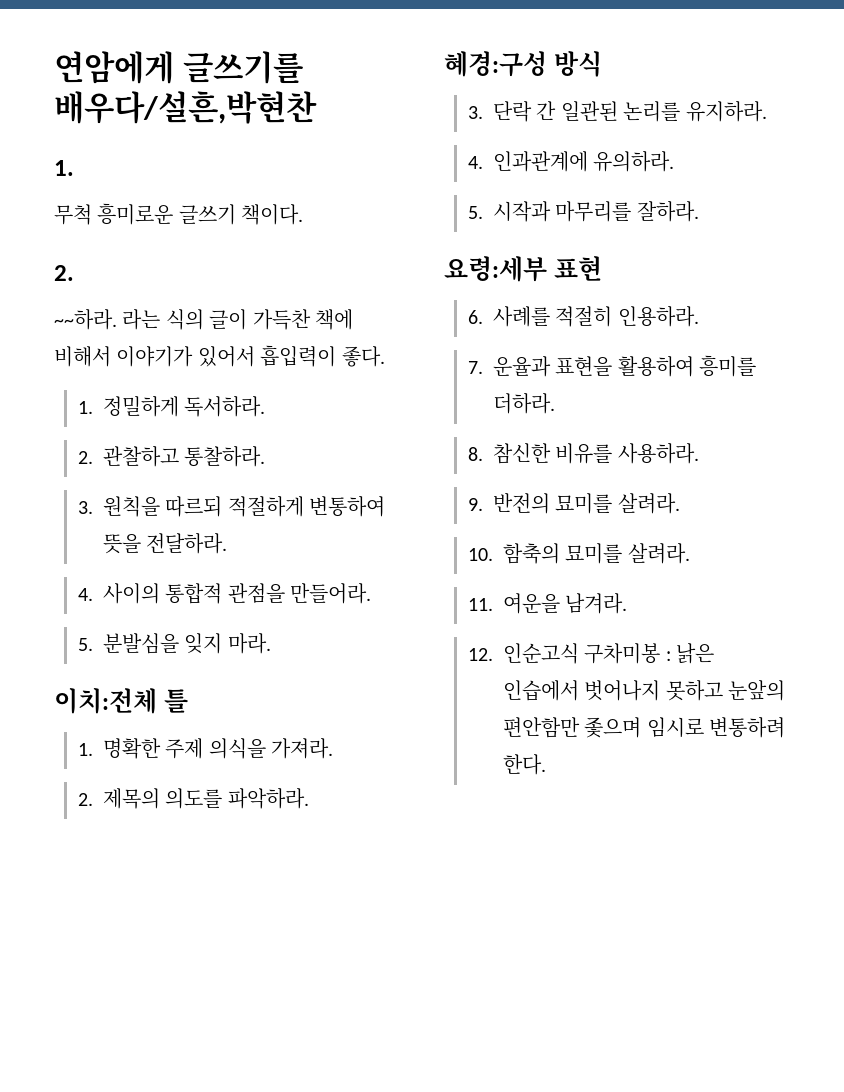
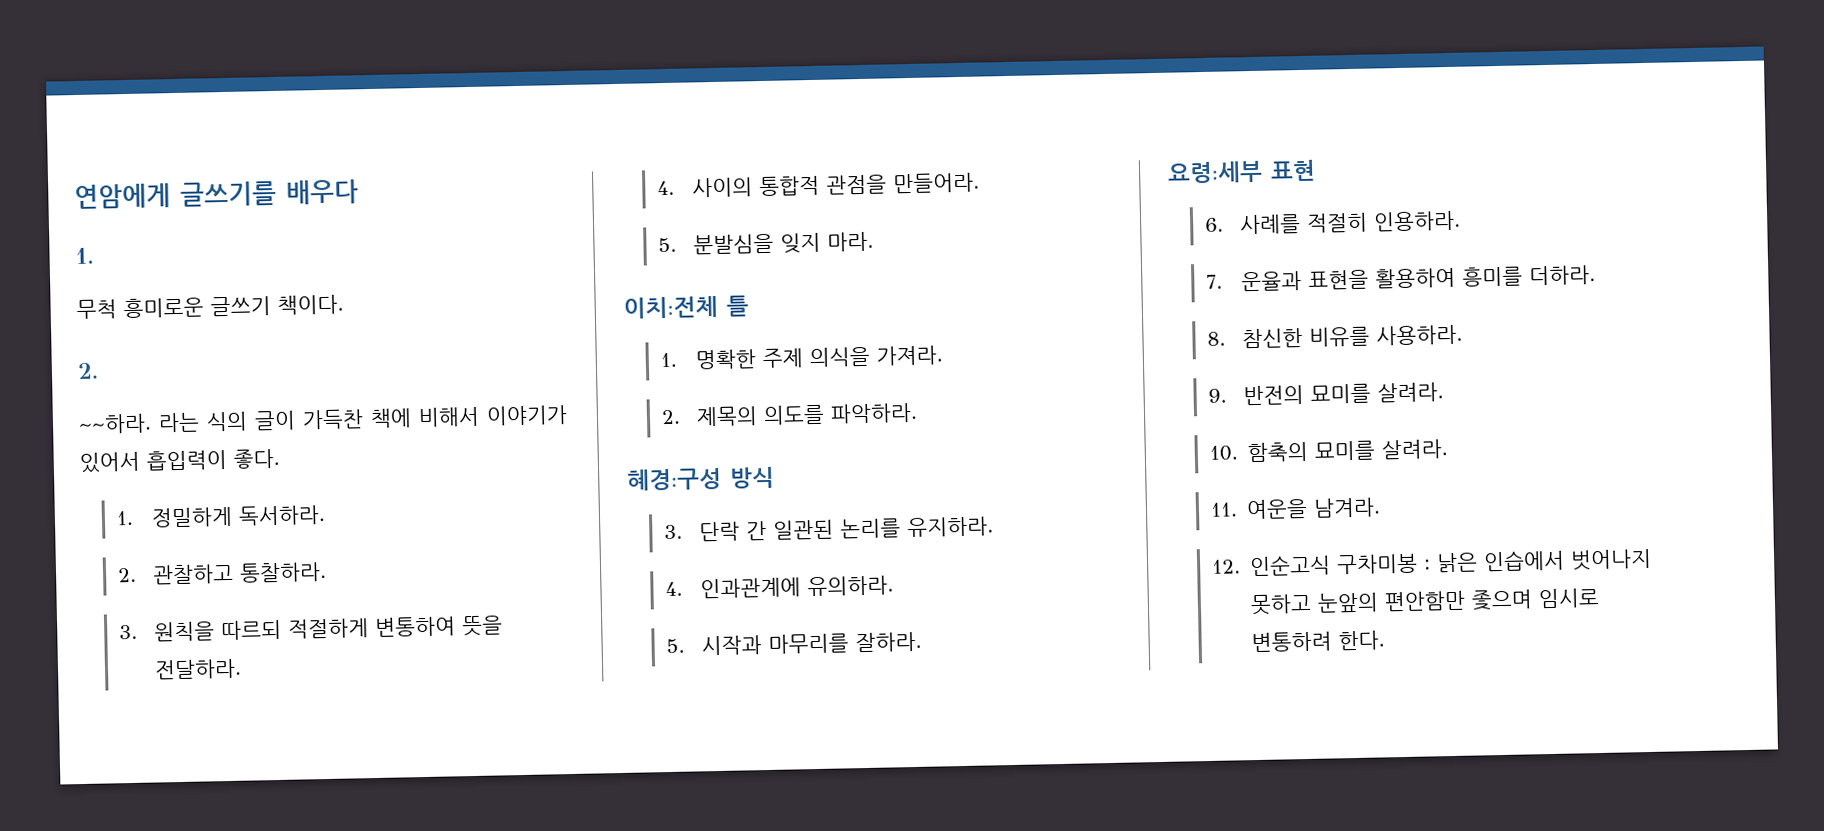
[54,91,317,124] 배우다/설흔,박현찬 -> [286,179,359,205] 배우다

